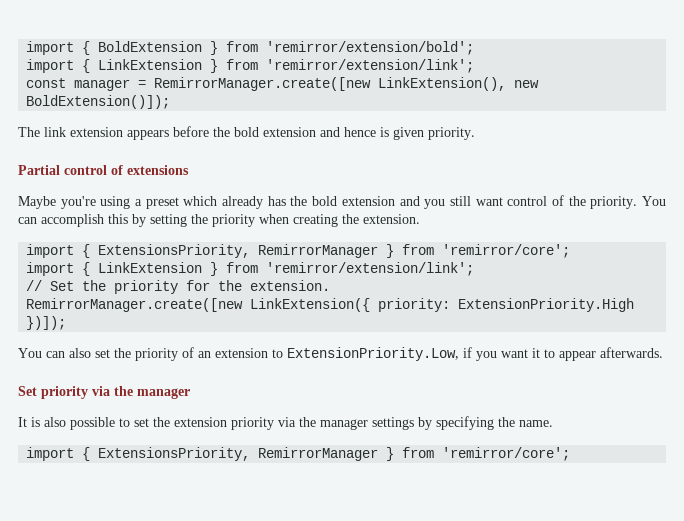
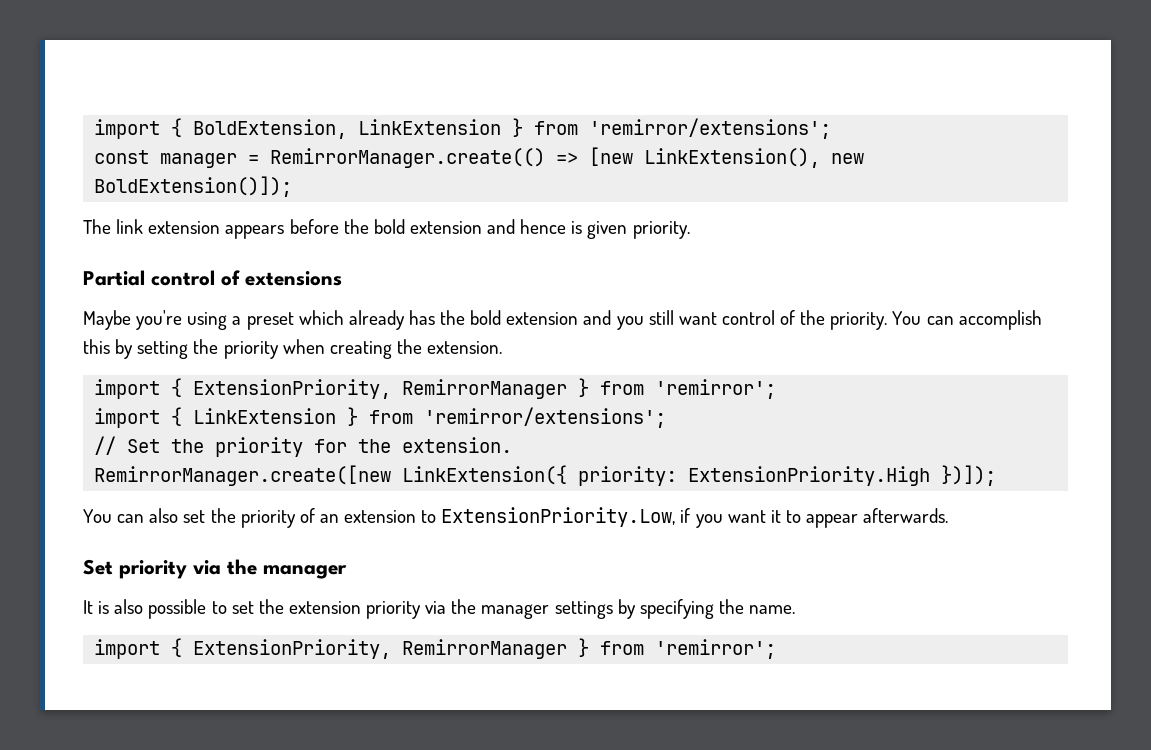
[26,41,475,55] [26,59,475,73] import { BoldExtension } from 'remirror/extension/bold'; // import { LinkExtension } from 'remirror/extension/link'; -> [94,118,832,139] import { BoldExtension, LinkExtension } from 'remirror/extensions';
[154,77,372,91] RemirrorManager.create([new -> [270,147,634,168] RemirrorManager.create(() => [new
[98,244,571,258] [26,262,475,276] ExtensionsPriority, RemirrorManager } from 'remirror/core'; // import { LinkExtension } from 'remirror/extension/link'; -> [193,378,777,399] [94,407,667,428] ExtensionPriority, RemirrorManager } from 'remirror'; // import { LinkExtension } from 'remirror/extensions';
[98,447,571,461] ExtensionsPriority, RemirrorManager } from 'remirror/core'; -> [193,638,777,659] ExtensionPriority, RemirrorManager } from 'remirror';

